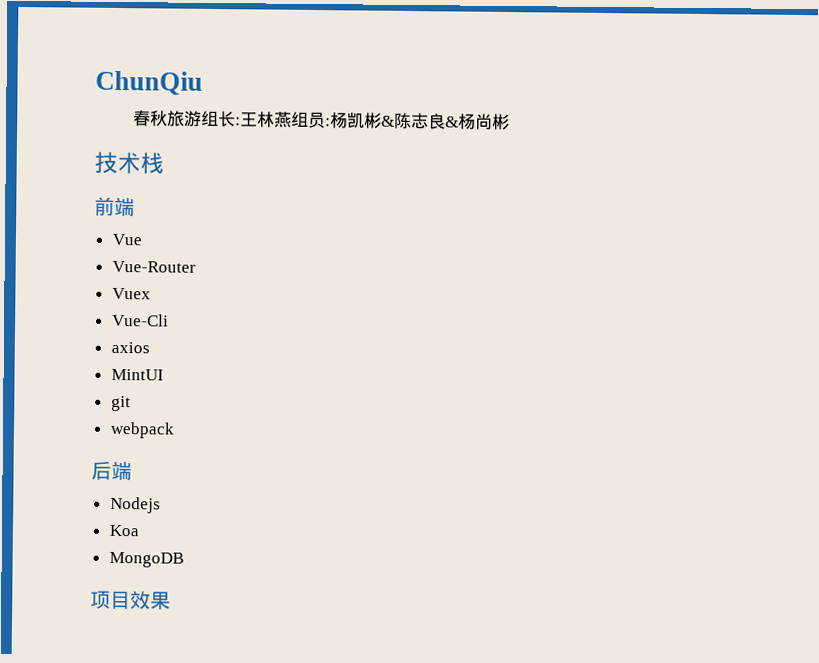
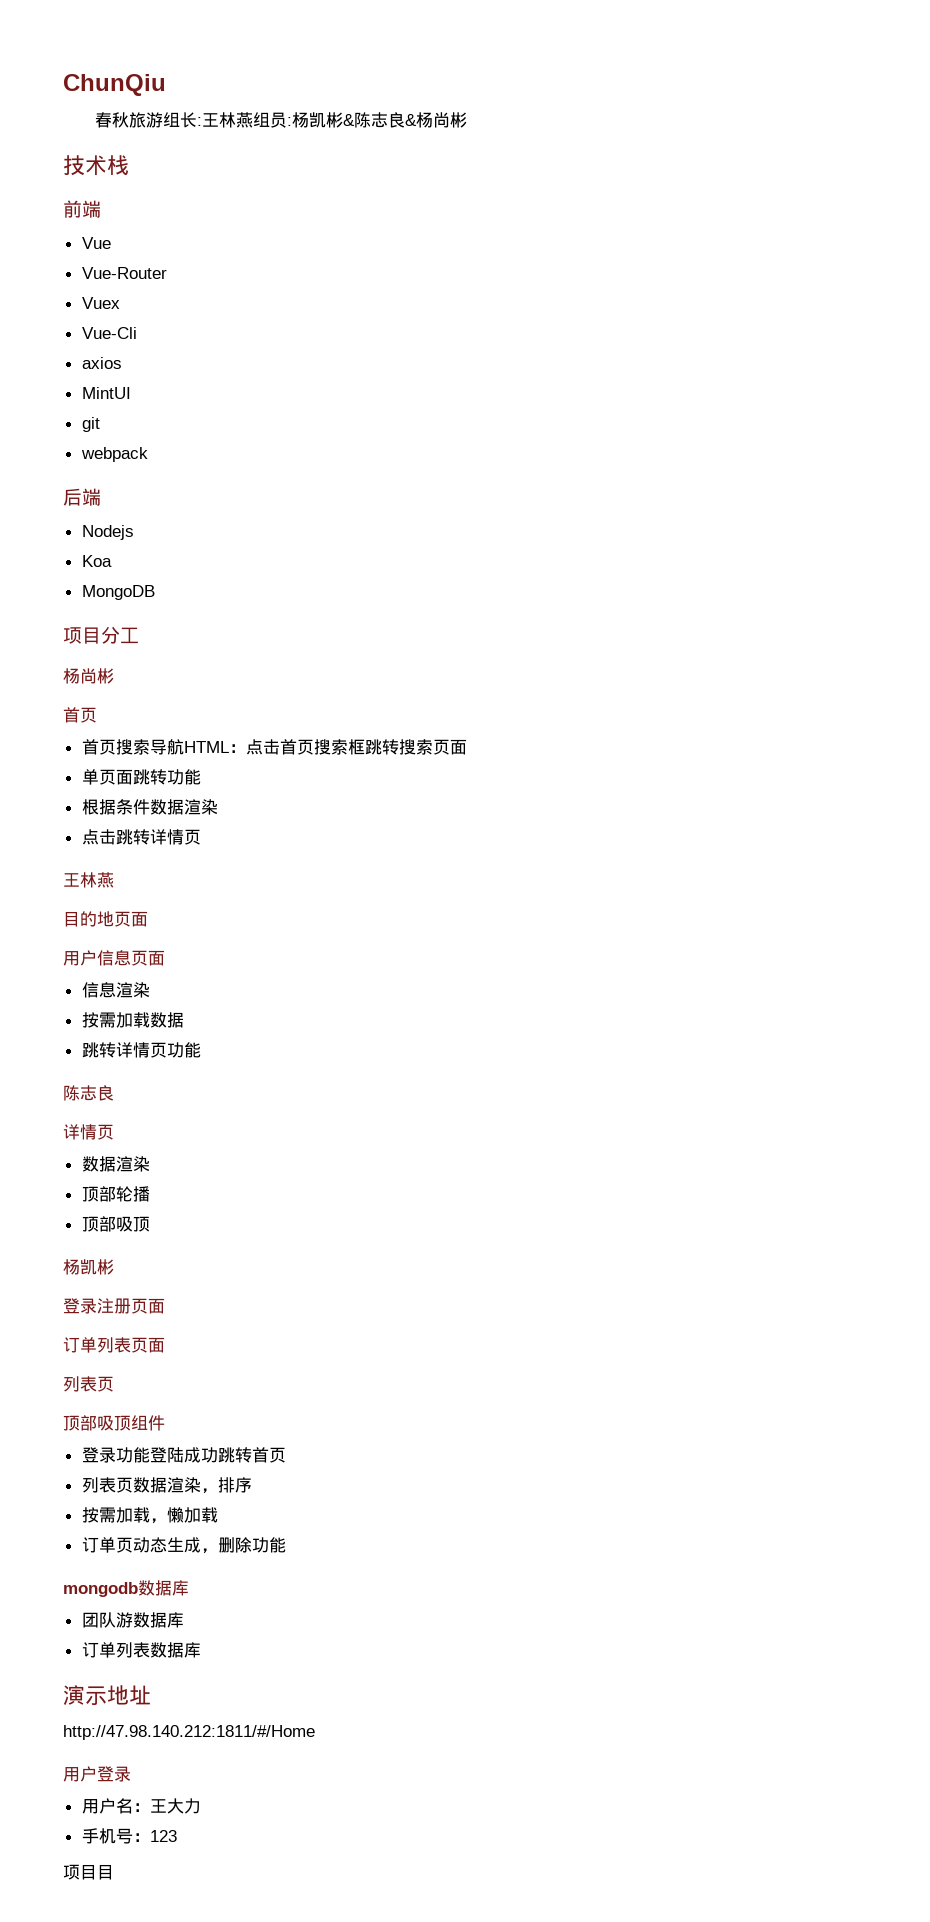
[130,590,171,610] 效果 -> [101,626,139,644] [63,668,114,684] [63,707,97,723] [81,739,467,755] [81,769,201,785] [81,799,218,815] [81,829,201,845] [63,872,114,888] [63,911,148,927] [63,950,165,966] [81,982,150,998] [81,1012,184,1028] [81,1042,201,1058] [63,1085,114,1101] [63,1124,114,1140] [81,1156,150,1172] [81,1186,150,1202] [81,1216,150,1232] [63,1259,114,1275] [63,1298,165,1314] [63,1337,165,1353] [63,1376,114,1392] [63,1415,165,1431] [81,1447,286,1463] [81,1477,252,1494] [81,1507,218,1524] [81,1537,286,1554] [63,1580,189,1597] [81,1612,184,1628] [81,1642,201,1658] [63,1685,151,1706] [63,1725,315,1740] [63,1766,131,1782] [81,1798,201,1814] [81,1828,177,1844] [63,1864,114,1880] 分工 // 杨尚彬 // 首页 // 首页搜索导航HTML：点击首页搜索框跳转搜索页面 // 单页面跳转功能 // 根据条件数据渲染 // 点击跳转详情页 // 王林燕 // 目的地页面 // 用户信息页面 // 信息渲染 // 按需加载数据 // 跳转详情页功能 // 陈志良 // 详情页 // 数据渲染 // 顶部轮播 // 顶部吸顶 // 杨凯彬 // 登录注册页面 // 订单列表页面 // 列表页 // 顶部吸顶组件 // 登录功能登陆成功跳转首页 // 列表页数据渲染，排序 // 按需加载，懒加载 // 订单页动态生成，删除功能 // mongodb数据库 // 团队游数据库 // 订单列表数据库 // 演示地址 // http://47.98.140.212:1811/#/Home // 用户登录 // 用户名：王大力 // 手机号：123 // 项目目

